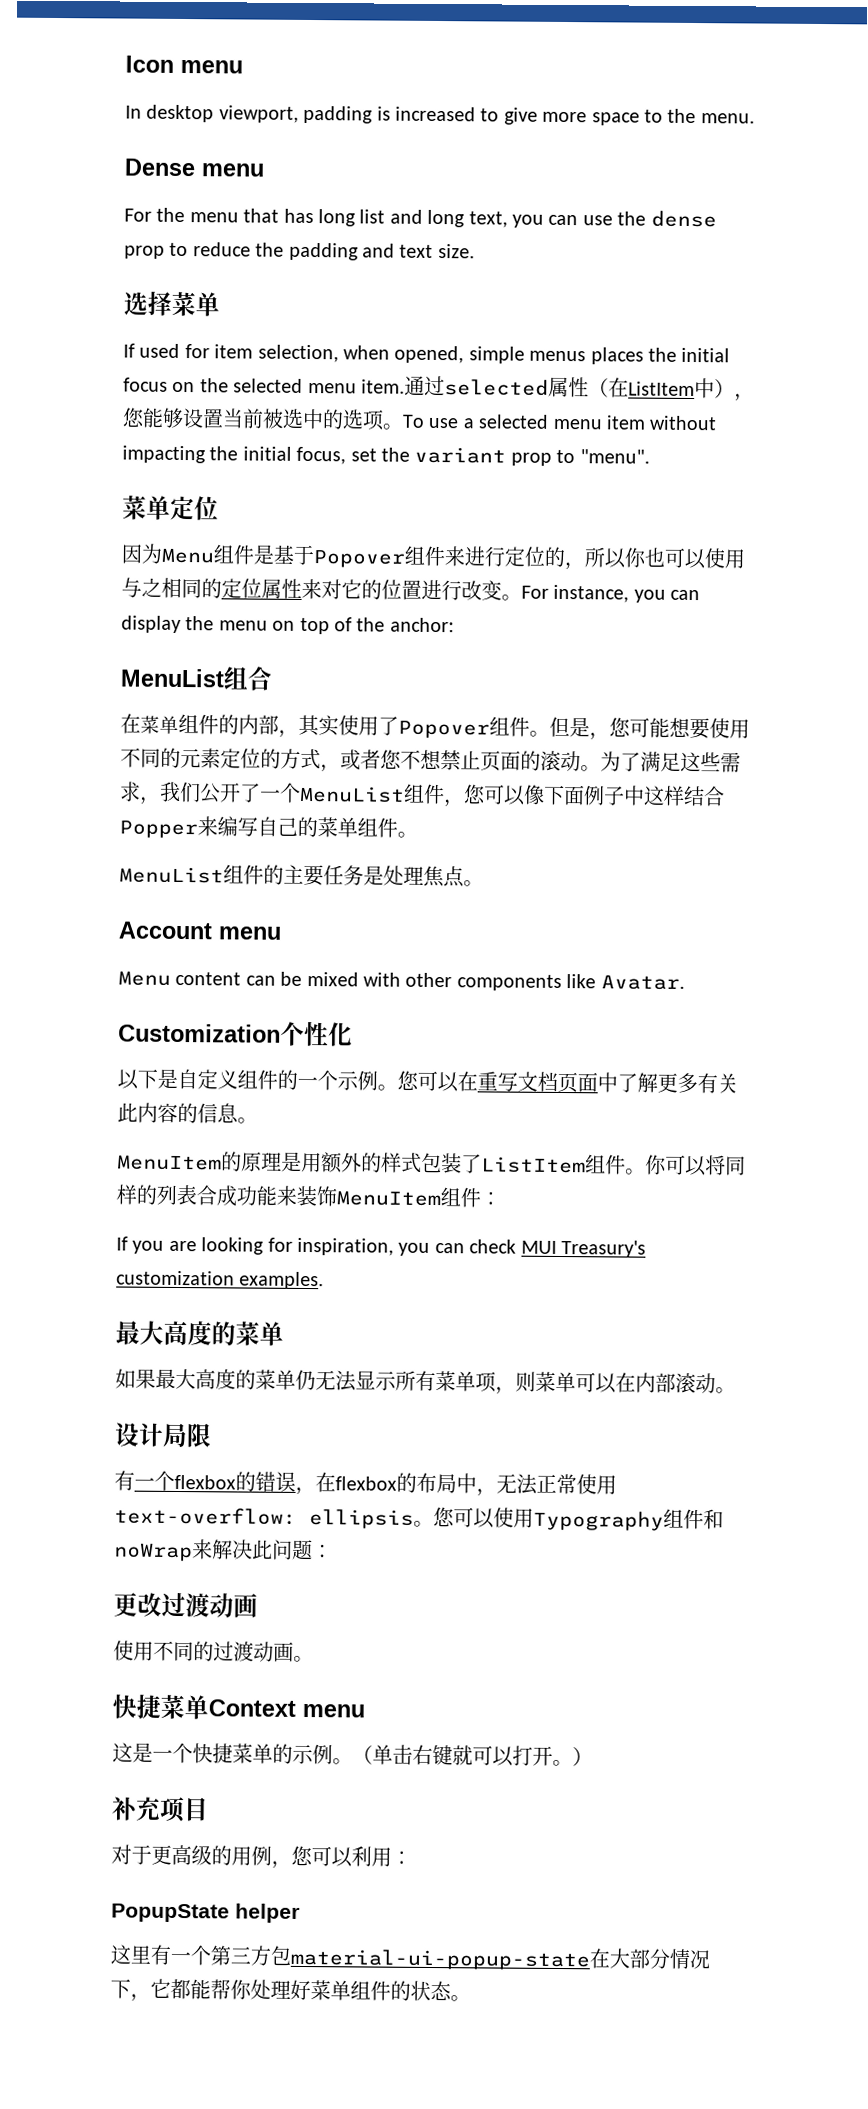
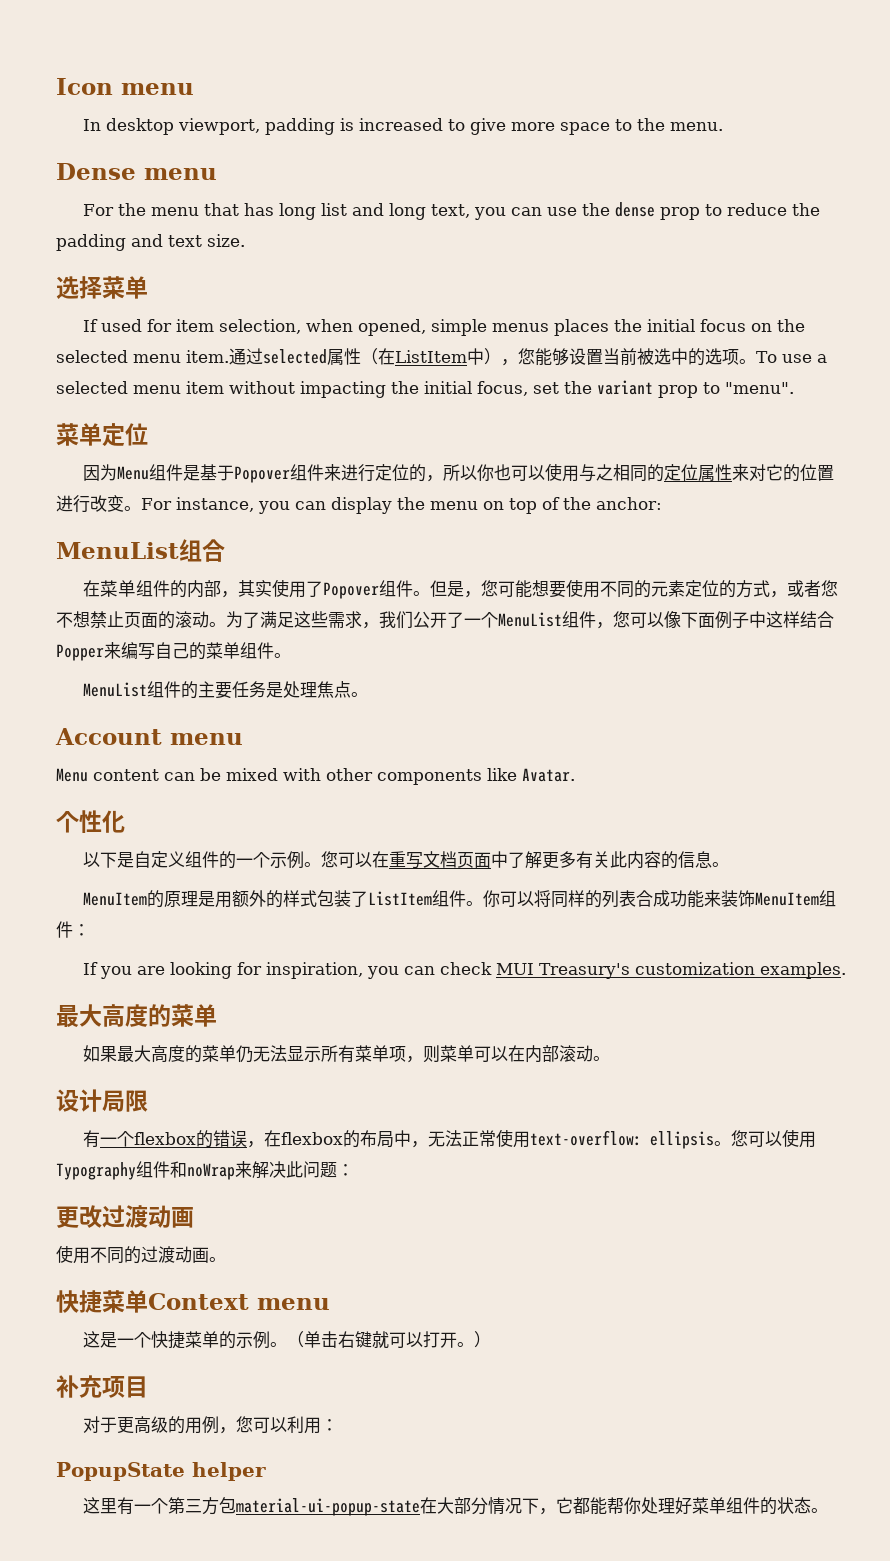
[118,1023,281,1043] Customization -> (575, 775) none

